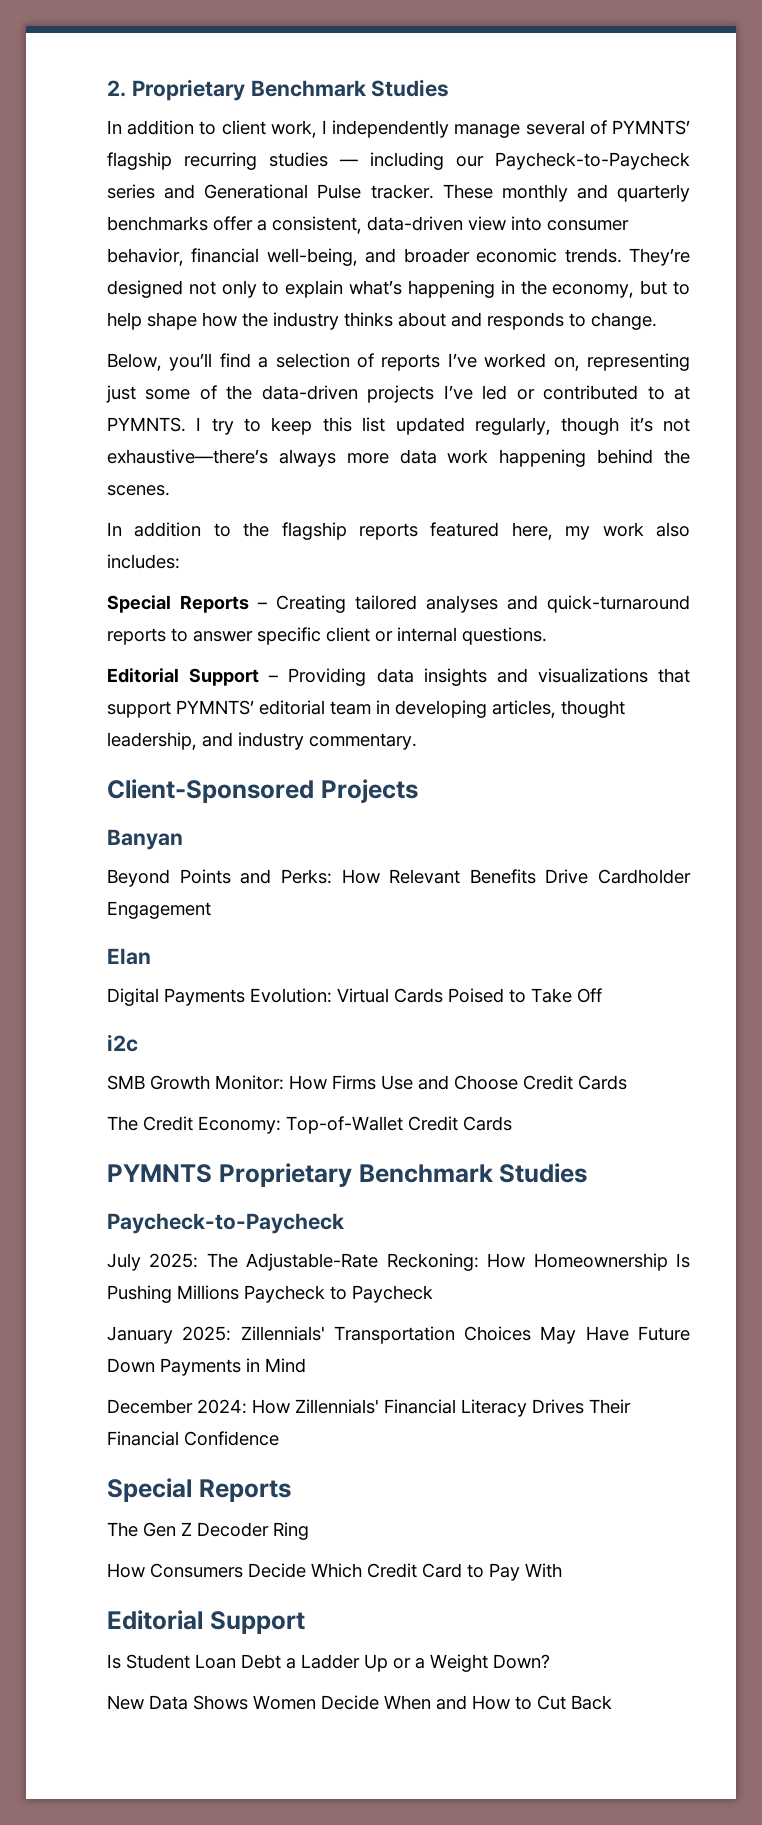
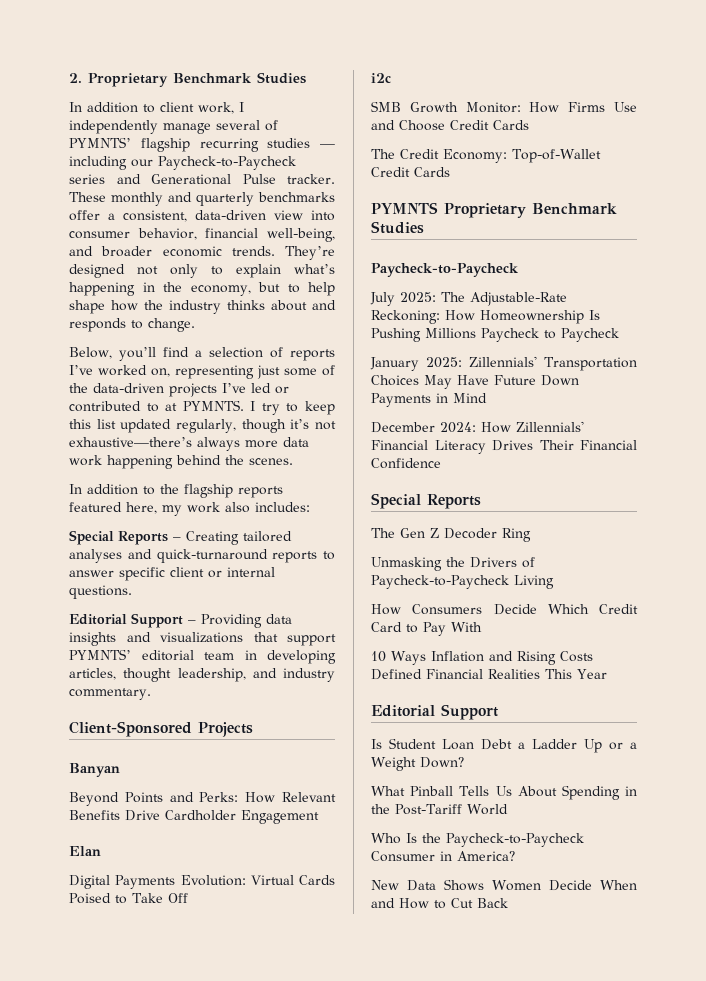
(309, 1531) none -> [371,557,535,571] [371,575,554,589] // Unmasking the Drivers of Paycheck-to-Paycheck Living
(562, 1570) none -> [371,651,593,665] [371,669,607,680] // 10 Ways Inflation and Rising Costs Defined Financial Realities This Year
(550, 1661) none -> [371,785,637,800] [371,804,508,815] [371,833,584,847] [371,851,515,862] // What Pinball Tells Us About Spending in the Post-Tariff World // Who Is the Paycheck-to-Paycheck Consumer in America?

